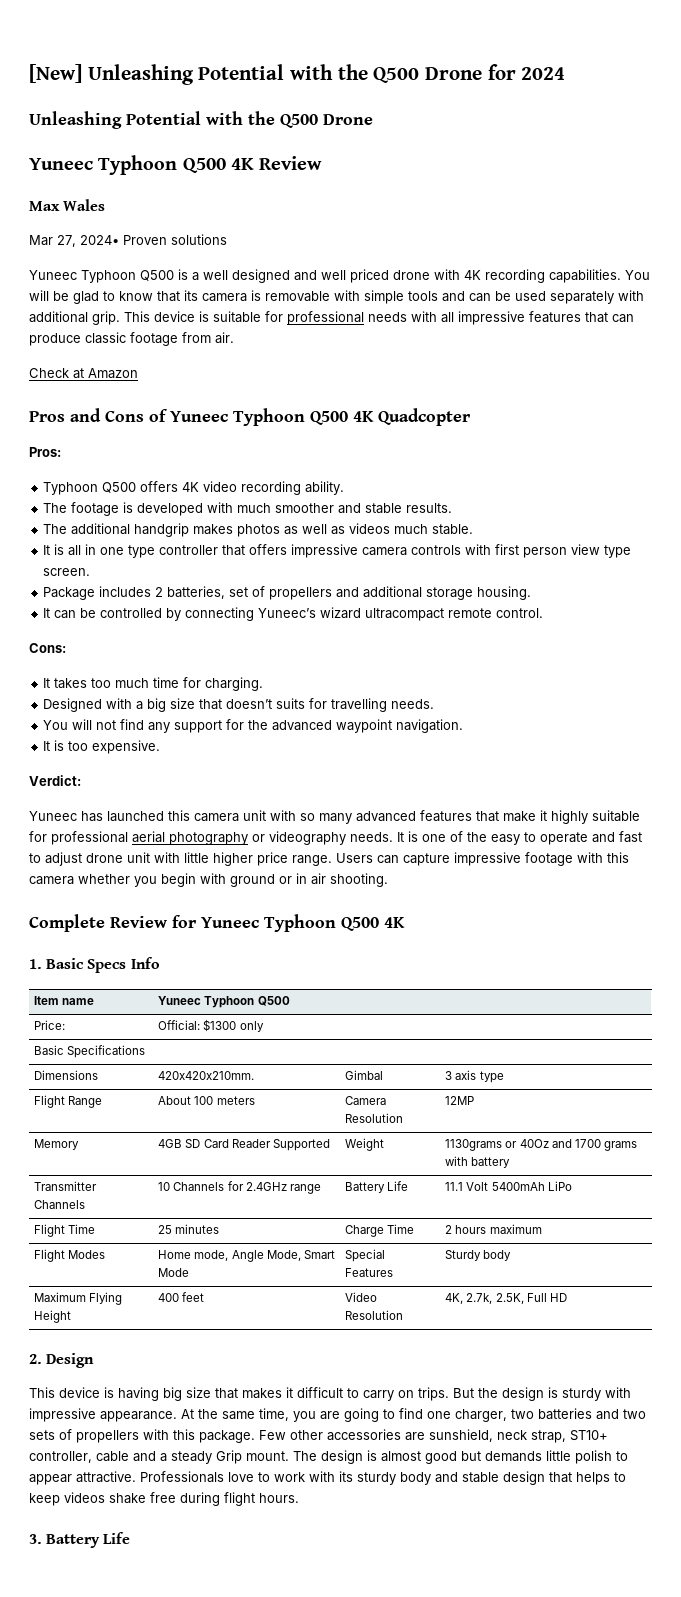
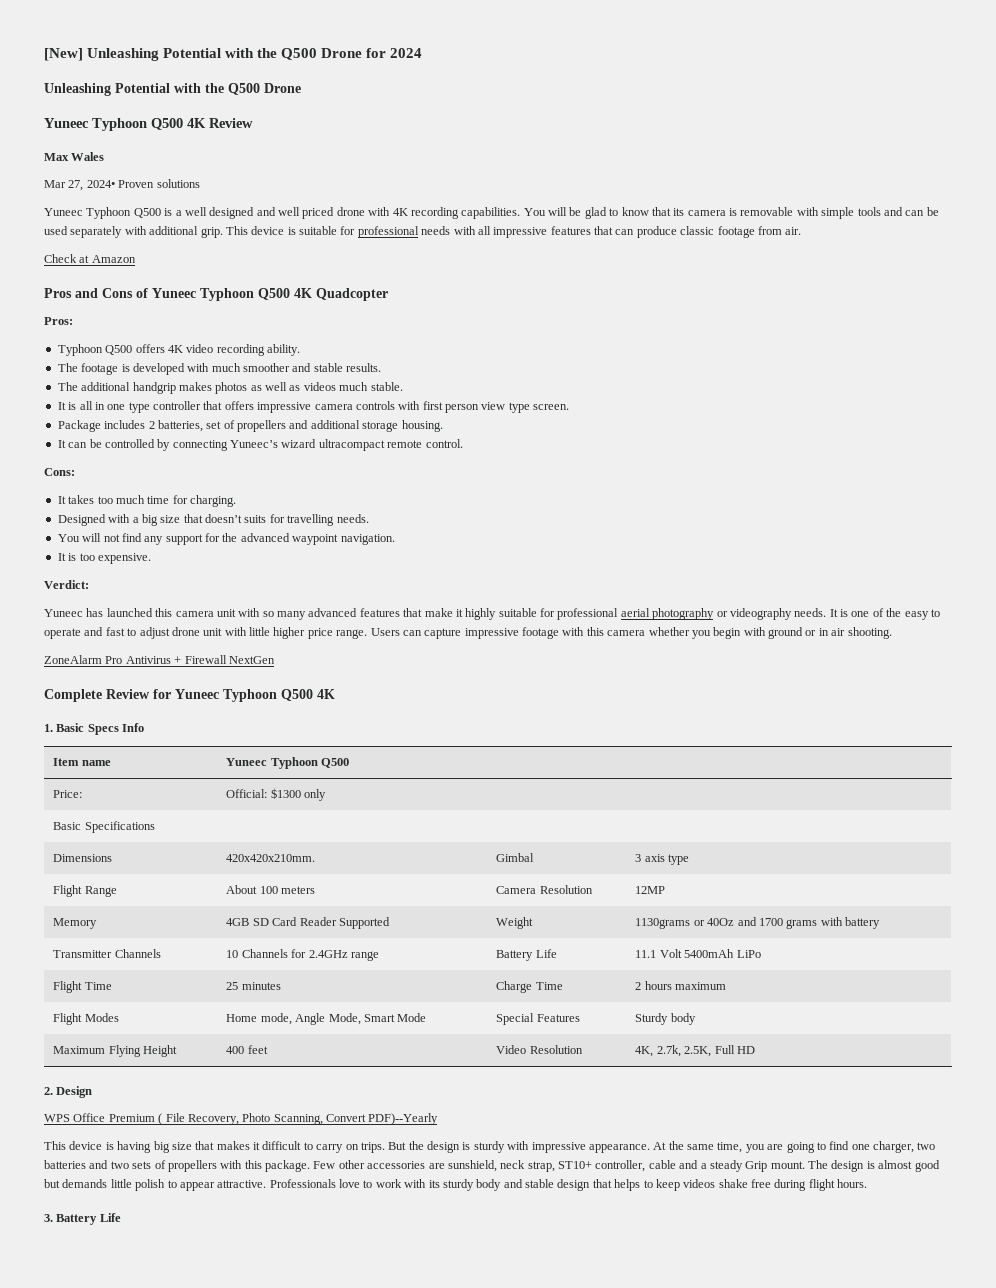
(388, 880) none -> [44,655,275,664] // ZoneAlarm Pro Antivirus + Firewall NextGen
(95, 1360) none -> [44,1113,439,1125] // WPS Office Premium ( File Recovery, Photo Scanning, Convert PDF)--Yearly

